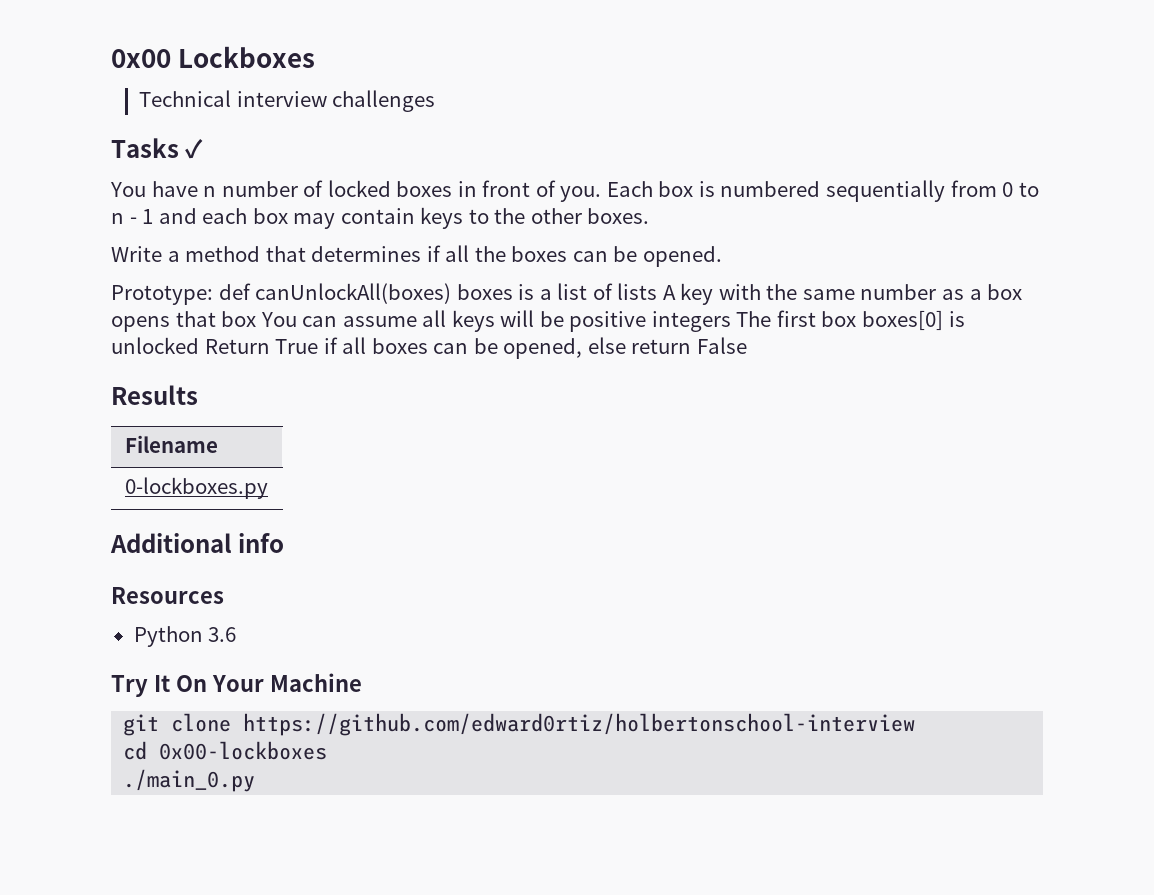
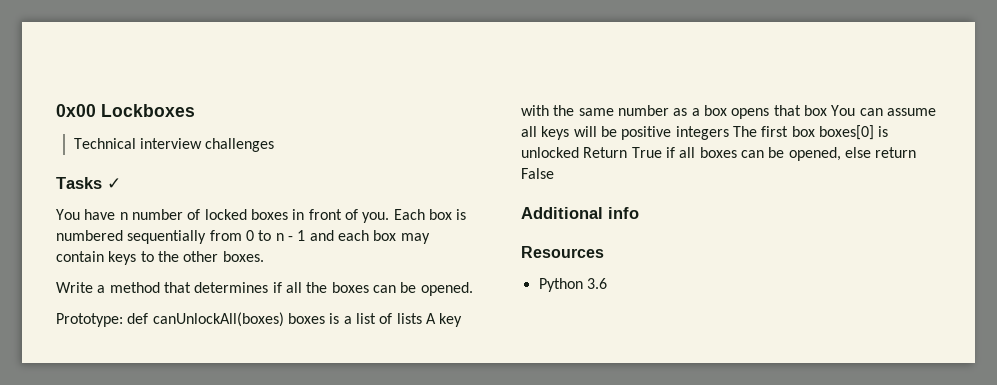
[111,385,198,405] [124,435,218,453] [124,477,268,499] // Results // Filename // 0-lockboxes.py -> (554, 173) none
[111,673,362,697] [123,713,916,736] [123,741,328,760] [123,769,256,792] // Try It On Your Machine // git clone https://github.com/edward0rtiz/holbertonschool-interview // cd 0x00-lockboxes // ./main_0.py -> (607, 283) none

